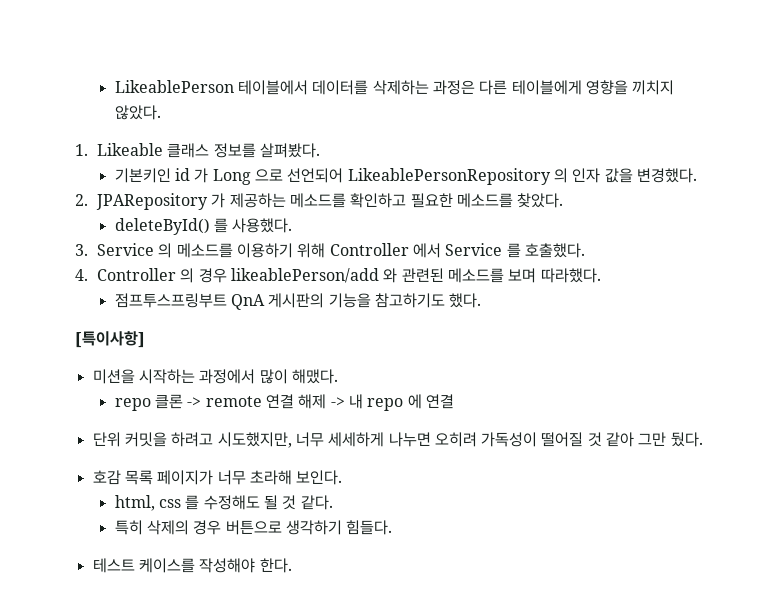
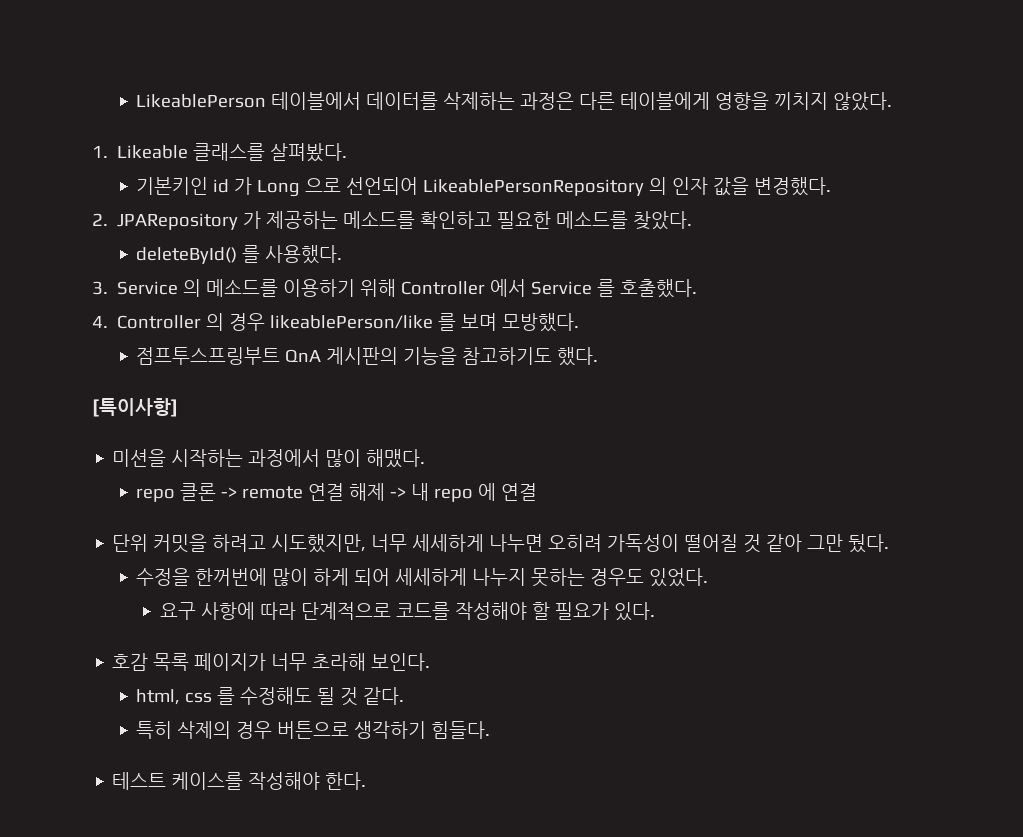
[167,143,256,158] 클래스 정보를 -> [193,143,266,161] 클래스를
[231,268,601,283] likeablePerson/add 와 관련된 메소드를 보며 따라했다. -> [270,313,580,332] likeablePerson/like 를 보며 모방했다.
(703, 439) none -> [136,568,709,587] [160,602,655,621] // 수정을 한꺼번에 많이 하게 되어 세세하게 나누지 못하는 경우도 있었다. // 요구 사항에 따라 단계적으로 코드를 작성해야 할 필요가 있다.

